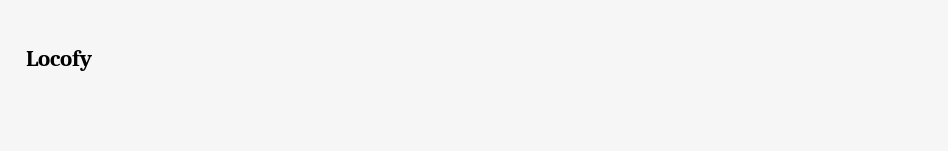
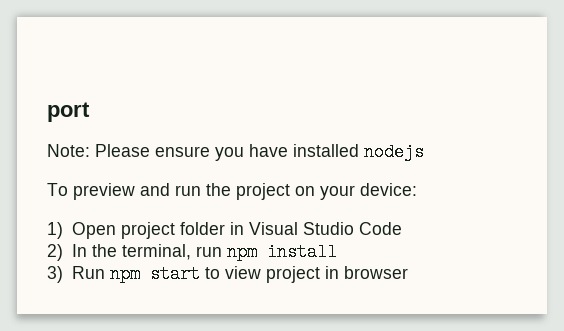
[26,50,92,71] Locofy -> [47,102,90,122] [47,143,424,161] [47,183,417,200] [47,222,402,239] [47,243,337,261] [47,265,408,283] port // Note: Please ensure you have installed nodejs // To preview and run the project on your device: // 1) Open project folder in Visual Studio Code // 2) In the terminal, run npm install // 3) Run npm start to view project in browser

